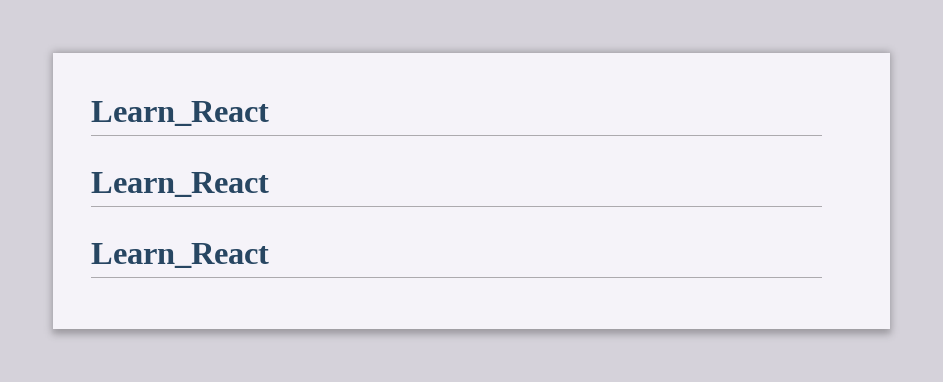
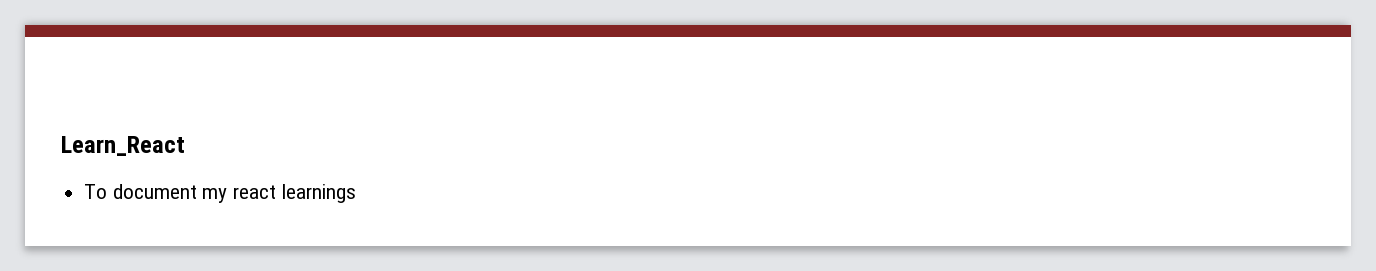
[91,101,269,126] [91,172,269,197] [91,243,269,268] Learn_React // Learn_React // Learn_React -> [61,136,185,156] [84,184,356,203] Learn_React // To document my react learnings

